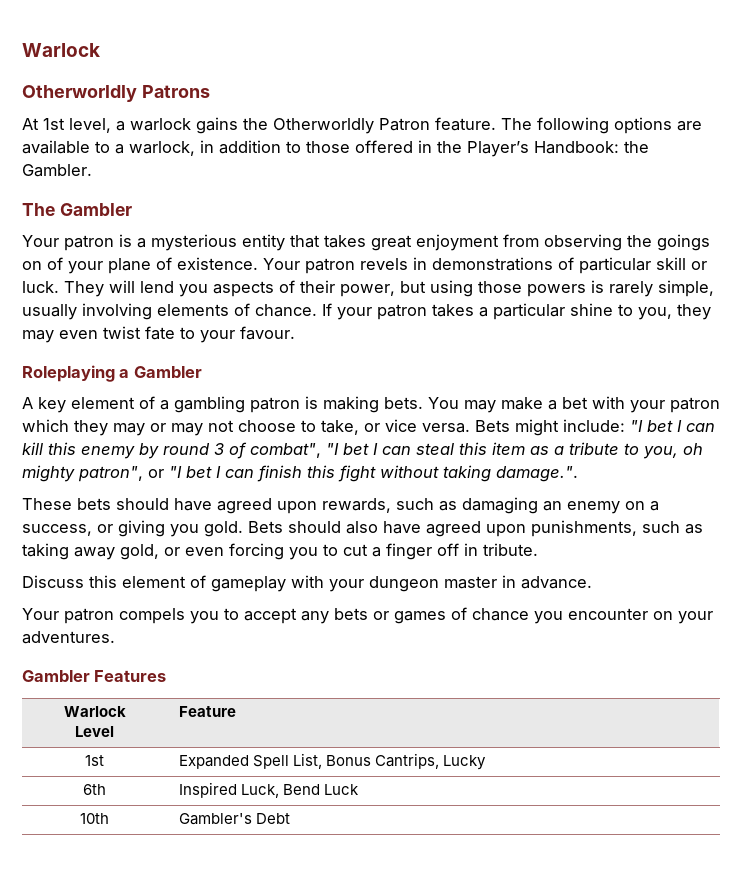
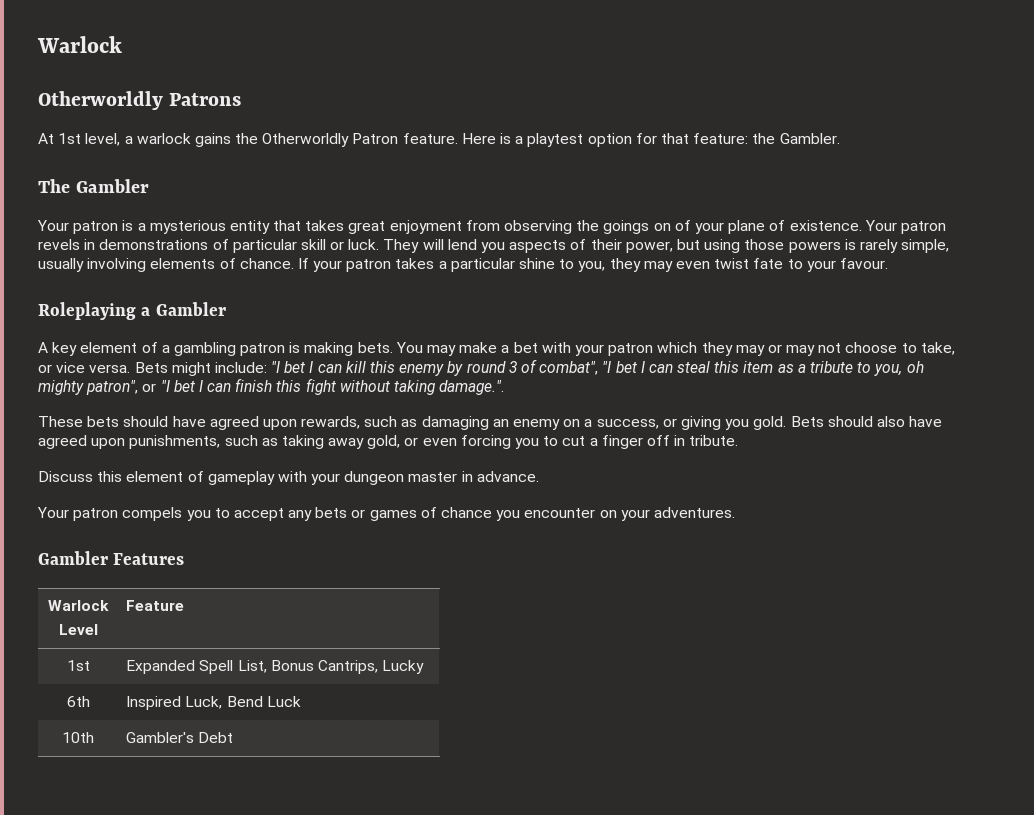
[501,117,702,134] [22,140,619,157] The following options are available to a warlock, in addition to those offered in the Player’s Handbook: -> [461,133,749,147] Here is a playtest option for that feature:

